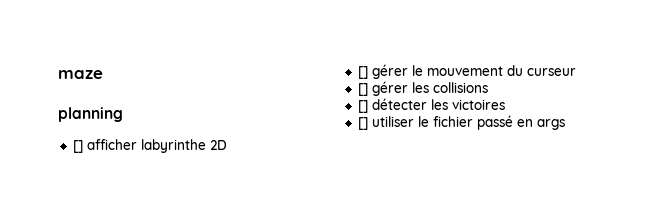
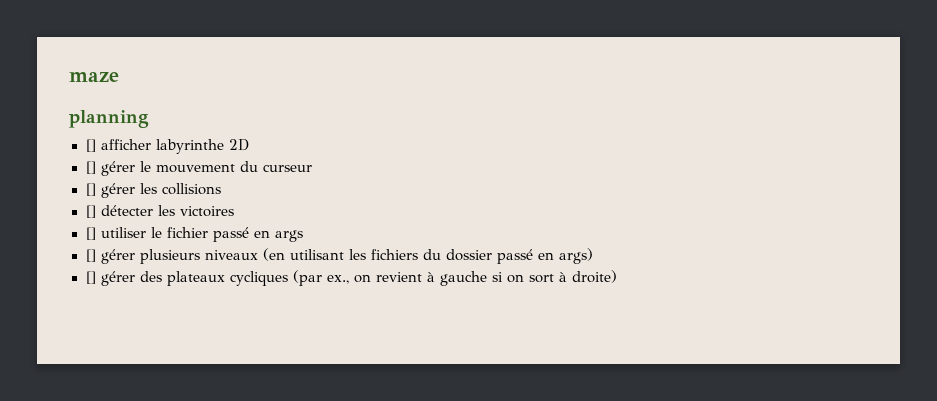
(565, 124) none -> [85,248,593,264] [85,270,617,286] // [] gérer plusieurs niveaux (en utilisant les fichiers du dossier passé en args) // [] gérer des plateaux cycliques (par ex., on revient à gauche si on sort à droite)

